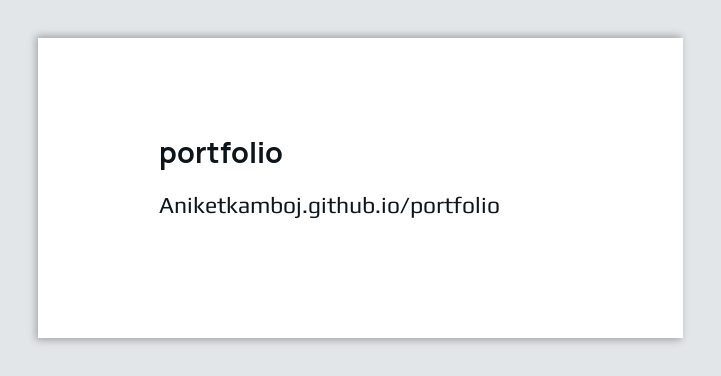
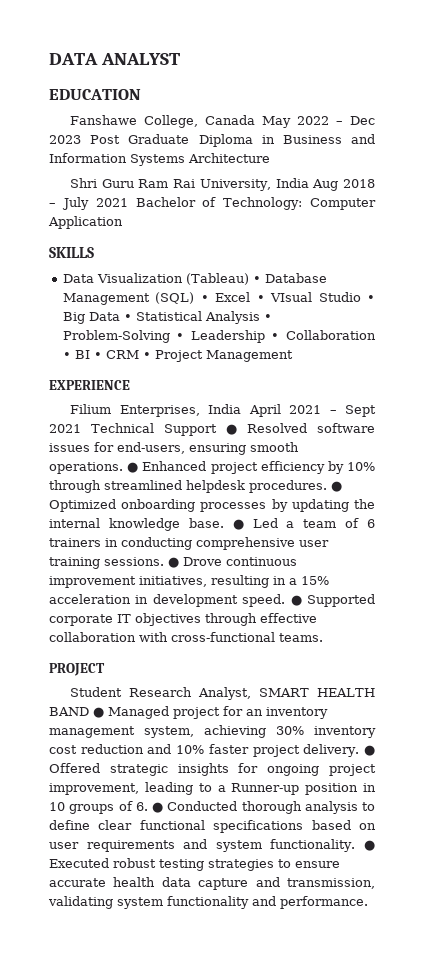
[159,142,283,170] [159,196,500,219] portfolio // Aniketkamboj.github.io/portfolio -> [49,53,181,65] [49,89,141,100] [70,115,375,128] [49,134,375,147] [49,153,270,166] [70,178,375,191] [49,197,376,210] [48,216,123,229] [49,247,94,258] [62,273,327,285] [62,292,376,305] [62,311,272,324] [62,330,376,343] [62,350,293,362] [49,380,130,390] [70,404,376,417] [49,423,375,436] [49,442,299,455] [49,461,375,474] [49,480,342,493] [49,499,375,512] [49,518,375,531] [49,537,329,550] [49,557,297,569] [49,575,329,588] [49,594,375,607] [49,613,317,626] [49,632,323,642] [49,663,105,676] [70,687,376,700] [49,706,328,719] [49,725,376,738] [49,744,375,757] [49,763,377,776] [49,782,376,795] [49,801,375,814] [49,820,376,833] [49,839,375,852] [49,858,340,871] [49,877,375,890] [48,896,368,909] DATA ANALYST // EDUCATION // Fanshawe College, Canada May 2022 – Dec 2023 Post Graduate Diploma in Business and Information Systems Architecture // Shri Guru Ram Rai University, India Aug 2018 – July 2021 Bachelor of Technology: Computer Application // SKILLS // Data Visualization (Tableau) • Database Management (SQL) • Excel • VIsual Studio • Big Data • Statistical Analysis • Problem-Solving • Leadership • Collaboration • BI • CRM • Project Management // EXPERIENCE // Filium Enterprises, India April 2021 – Sept 2021 Technical Support ● Resolved software issues for end-users, ensuring smooth operations. ● Enhanced project efficiency by 10% through streamlined helpdesk procedures. ● Optimized onboarding processes by updating the internal knowledge base. ● Led a team of 6 trainers in conducting comprehensive user training sessions. ● Drove continuous improvement initiatives, resulting in a 15% acceleration in development speed. ● Supported corporate IT objectives through effective collaboration with cross-functional teams. // PROJECT // Student Research Analyst, SMART HEALTH BAND ● Managed project for an inventory management system, achieving 30% inventory cost reduction and 10% faster project delivery. ● Offered strategic insights for ongoing project improvement, leading to a Runner-up position in 10 groups of 6. ● Conducted thorough analysis to define clear functional specifications based on user requirements and system functionality. ● Executed robust testing strategies to ensure accurate health data capture and transmission, validating system functionality and performance.

